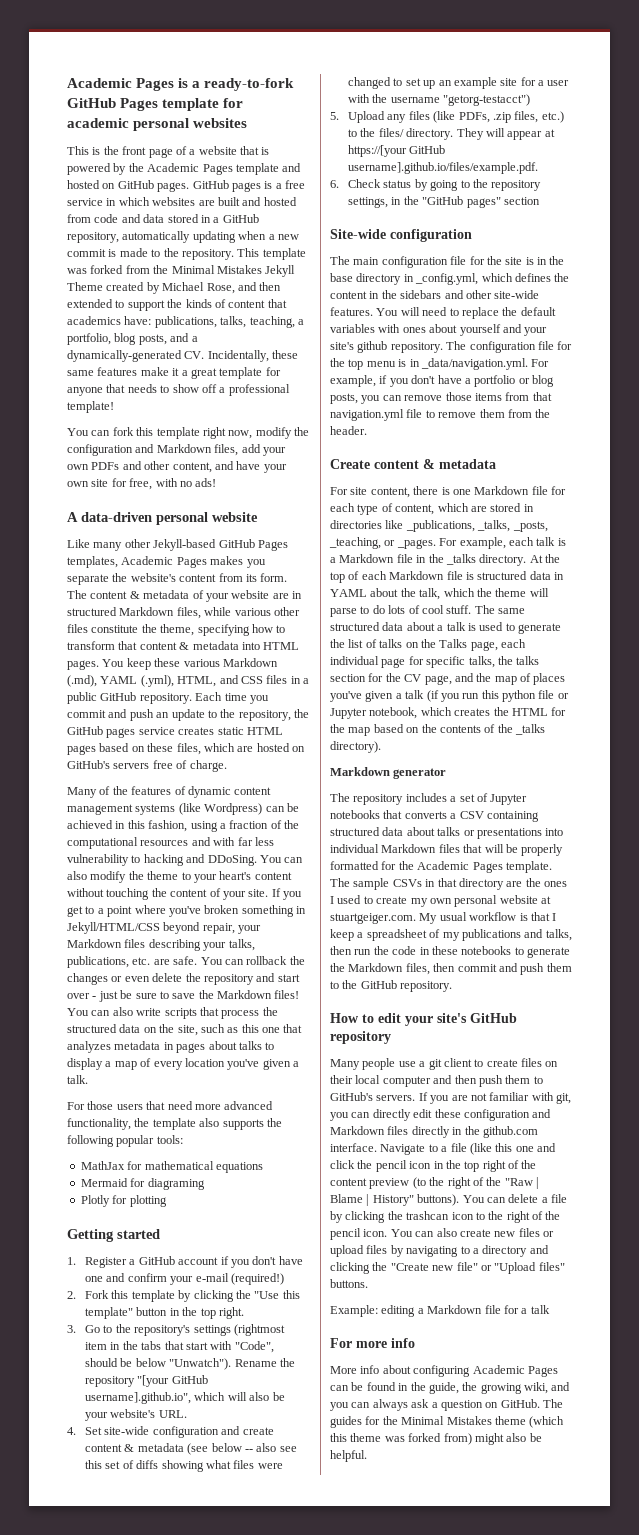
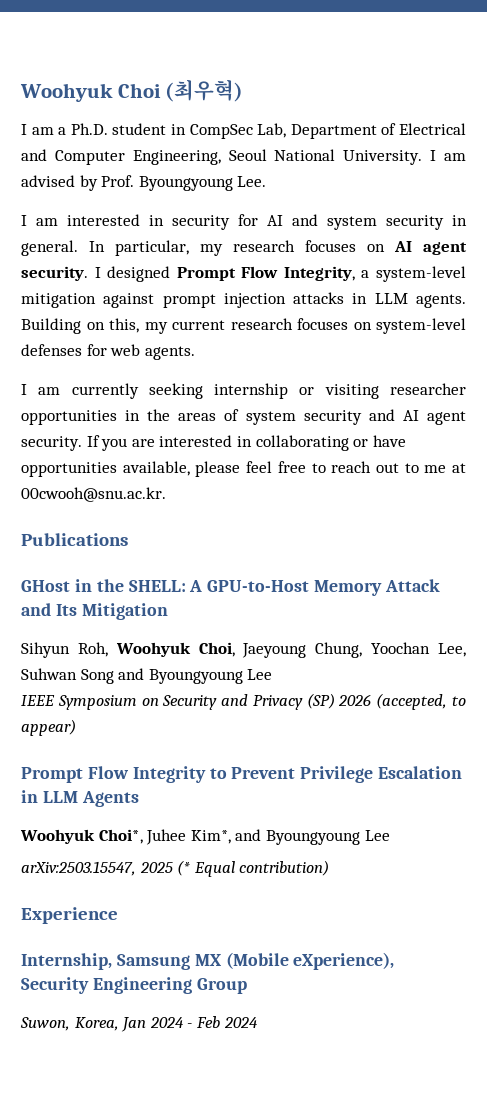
[67,78,295,91] [67,98,244,111] [67,118,248,131] [67,146,270,158] [67,163,302,175] [67,180,305,192] [67,197,297,206] [67,214,259,223] [67,231,299,243] [67,248,306,260] [67,265,296,277] [67,282,282,294] [67,299,287,311] [67,316,304,328] [67,333,198,345] [67,350,299,362] [67,367,281,379] [67,384,290,396] [67,401,114,413] [67,427,309,439] [67,444,286,456] [67,461,287,473] [67,478,217,490] [67,512,258,525] [67,539,288,551] [67,556,266,568] [67,573,288,585] [67,590,302,602] [67,607,300,619] [67,624,286,636] [67,641,300,650] [67,658,278,670] [67,675,309,687] [67,692,269,704] [67,709,309,721] [67,726,283,738] [67,743,305,755] [67,760,227,772] [67,786,272,798] [67,803,299,815] [67,820,299,832] [67,837,274,849] [67,854,304,866] [67,871,292,883] [67,888,302,900] [67,905,306,917] [67,922,262,934] [67,939,255,951] [67,956,305,968] [67,973,300,985] [67,990,300,1002] [67,1007,278,1019] [67,1024,303,1036] [67,1041,275,1053] [67,1058,299,1070] [67,1075,88,1084] [67,1101,274,1110] [67,1118,282,1130] [67,1135,183,1147] [80,1161,263,1173] [80,1178,205,1190] [80,1195,167,1207] [67,1229,160,1242] [67,1256,303,1268] [85,1273,284,1285] [67,1290,300,1302] [85,1307,244,1319] [67,1324,285,1336] [85,1341,274,1353] [85,1358,295,1370] [85,1375,208,1387] [85,1392,285,1404] [85,1409,187,1421] [67,1426,274,1438] [85,1443,297,1455] [85,1460,283,1472] [348,77,570,89] [348,94,531,106] [330,111,564,123] [348,128,555,140] [348,145,446,157] [348,162,539,174] [330,179,542,191] [348,196,540,208] [330,229,472,242] [330,256,565,268] [330,273,570,285] [330,290,540,299] [330,307,556,319] [330,324,548,336] [330,341,573,353] [330,358,550,370] [330,375,554,387] [330,392,552,404] [330,409,551,421] [330,426,367,435] [330,459,496,469] [330,486,566,498] [330,503,534,515] [330,520,548,532] [329,537,566,549] [330,554,560,566] [330,571,564,583] [330,588,549,600] [330,605,525,617] [330,622,561,634] [330,639,526,651] [330,656,540,668] [330,673,566,685] [330,690,569,702] [330,707,567,719] [330,724,545,736] [330,741,381,753] [330,767,447,779] [330,793,528,805] [330,810,539,822] [330,827,564,839] [330,844,564,856] [330,861,552,873] [330,878,567,890] [330,895,551,907] [330,912,557,924] [330,929,572,941] [330,946,570,958] [330,963,572,975] [330,980,453,992] [330,1013,517,1026] [330,1031,391,1044] [330,1058,559,1070] [330,1075,543,1087] [330,1092,571,1104] [330,1109,552,1121] [330,1126,538,1138] [330,1143,556,1155] [330,1160,537,1172] [330,1177,539,1189] [330,1194,567,1206] [330,1211,561,1223] [330,1228,554,1240] [330,1245,549,1257] [330,1262,565,1274] [330,1279,368,1288] [330,1305,550,1317] [330,1338,415,1348] [330,1365,558,1377] [330,1382,571,1394] [330,1399,563,1411] [330,1416,565,1428] [330,1433,542,1445] [330,1450,367,1462] Academic Pages is a ready-to-fork GitHub Pages template for academic personal websites // This is the front page of a website that is powered by the Academic Pages template and hosted on GitHub pages. GitHub pages is a free service in which websites are built and hosted from code and data stored in a GitHub repository, automatically updating when a new commit is made to the repository. This template was forked from the Minimal Mistakes Jekyll Theme created by Michael Rose, and then extended to support the kinds of content that academics have: publications, talks, teaching, a portfolio, blog posts, and a dynamically-generated CV. Incidentally, these same features make it a great template for anyone that needs to show off a professional template! // You can fork this template right now, modify the configuration and Markdown files, add your own PDFs and other content, and have your own site for free, with no ads! // A data-driven personal website // Like many other Jekyll-based GitHub Pages templates, Academic Pages makes you separate the website's content from its form. The content & metadata of your website are in structured Markdown files, while various other files constitute the theme, specifying how to transform that content & metadata into HTML pages. You keep these various Markdown (.md), YAML (.yml), HTML, and CSS files in a public GitHub repository. Each time you commit and push an update to the repository, the GitHub pages service creates static HTML pages based on these files, which are hosted on GitHub's servers free of charge. // Many of the features of dynamic content management systems (like Wordpress) can be achieved in this fashion, using a fraction of the computational resources and with far less vulnerability to hacking and DDoSing. You can also modify the theme to your heart's content without touching the content of your site. If you get to a point where you've broken something in Jekyll/HTML/CSS beyond repair, your Markdown files describing your talks, publications, etc. are safe. You can rollback the changes or even delete the repository and start over - just be sure to save the Markdown files! You can also write scripts that process the structured data on the site, such as this one that analyzes metadata in pages about talks to display a map of every location you've given a talk. // For those users that need more advanced functionality, the template also supports the following popular tools: // MathJax for mathematical equations // Mermaid for diagraming // Plotly for plotting // Getting started // 1. Register a GitHub account if you don't have one and confirm your e-mail (required!) // 2. Fork this template by clicking the "Use this template" button in the top right. // 3. Go to the repository's settings (rightmost item in the tabs that start with "Code", should be below "Unwatch"). Rename the repository "[your GitHub username].github.io", which will also be your website's URL. // 4. Set site-wide configuration and create content & metadata (see below -- also see this set of diffs showing what files were changed to set up an example site for a user with the username "getorg-testacct") // 5. Upload any files (like PDFs, .zip files, etc.) to the files/ directory. They will appear at https://[your GitHub username].github.io/files/example.pdf. // 6. Check status by going to the repository settings, in the "GitHub pages" section // Site-wide configuration // The main configuration file for the site is in the base directory in _config.yml, which defines the content in the sidebars and other site-wide features. You will need to replace the default variables with ones about yourself and your site's github repository. The configuration file for the top menu is in _data/navigation.yml. For example, if you don't have a portfolio or blog posts, you can remove those items from that navigation.yml file to remove them from the header. // Create content & metadata // For site content, there is one Markdown file for each type of content, which are stored in directories like _publications, _talks, _posts, _teaching, or _pages. For example, each talk is a Markdown file in the _talks directory. At the top of each Markdown file is structured data in YAML about the talk, which the theme will parse to do lots of cool stuff. The same structured data about a talk is used to generate the list of talks on the Talks page, each individual page for specific talks, the talks section for the CV page, and the map of places you've given a talk (if you run this python file or Jupyter notebook, which creates the HTML for the map based on the contents of the _talks directory). // Markdown generator // The repository includes a set of Jupyter notebooks that converts a CSV containing structured data about talks or presentations into individual Markdown files that will be properly formatted for the Academic Pages template. The sample CSVs in that directory are the ones I used to create my own personal website at stuartgeiger.com. My usual workflow is that I keep a spreadsheet of my publications and talks, then run the code in these notebooks to generate the Markdown files, then commit and push them to the GitHub repository. // How to edit your site's GitHub repository // Many people use a git client to create files on their local computer and then push them to GitHub's servers. If you are not familiar with git, you can directly edit these configuration and Markdown files directly in the github.com interface. Navigate to a file (like this one and click the pencil icon in the top right of the content preview (to the right of the "Raw | Blame | History" buttons). You can delete a file by clicking the trashcan icon to the right of the pencil icon. You can also create new files or upload files by navigating to a directory and clicking the "Create new file" or "Upload files" buttons. // Example: editing a Markdown file for a talk // For more info // More info about configuring Academic Pages can be found in the guide, the growing wiki, and you can always ask a question on GitHub. The guides for the Minimal Mistakes theme (which this theme was forked from) might also be helpful. -> [20,79,244,102] [21,123,466,139] [21,149,466,165] [21,175,267,191] [21,214,467,230] [21,240,467,256] [21,266,466,282] [21,292,466,308] [21,318,466,334] [21,344,195,360] [21,383,466,399] [21,409,466,425] [21,435,406,451] [21,461,466,477] [21,487,166,502] [21,533,128,546] [21,579,441,596] [21,603,168,620] [21,642,466,658] [21,668,273,684] [21,693,466,710] [21,719,76,736] [21,766,463,783] [21,790,139,807] [20,829,390,845] [21,860,330,877] [21,907,118,924] [21,952,395,970] [21,977,247,994] [20,1016,258,1032] Woohyuk Choi (최우혁) // I am a Ph.D. student in CompSec Lab, Department of Electrical and Computer Engineering, Seoul National University. I am advised by Prof. Byoungyoung Lee. // I am interested in security for AI and system security in general. In particular, my research focuses on AI agent security. I designed Prompt Flow Integrity, a system-level mitigation against prompt injection attacks in LLM agents. Building on this, my current research focuses on system-level defenses for web agents. // I am currently seeking internship or visiting researcher opportunities in the areas of system security and AI agent security. If you are interested in collaborating or have opportunities available, please feel free to reach out to me at 00cwooh@snu.ac.kr. // Publications // GHost in the SHELL: A GPU-to-Host Memory Attack and Its Mitigation // Sihyun Roh, Woohyuk Choi, Jaeyoung Chung, Yoochan Lee, Suhwan Song and Byoungyoung Lee // IEEE Symposium on Security and Privacy (SP) 2026 (accepted, to appear) // Prompt Flow Integrity to Prevent Privilege Escalation in LLM Agents // Woohyuk Choi*, Juhee Kim*, and Byoungyoung Lee // arXiv:2503.15547, 2025 (* Equal contribution) // Experience // Internship, Samsung MX (Mobile eXperience), Security Engineering Group // Suwon, Korea, Jan 2024 - Feb 2024

